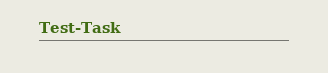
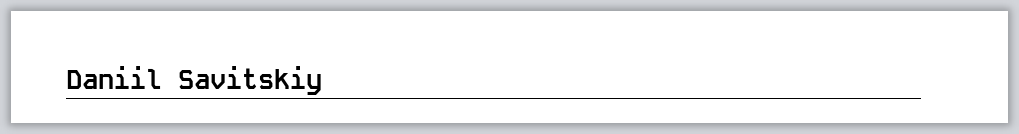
[39,22,121,33] Test-Task -> [66,66,322,95] Daniil Savitskiy

